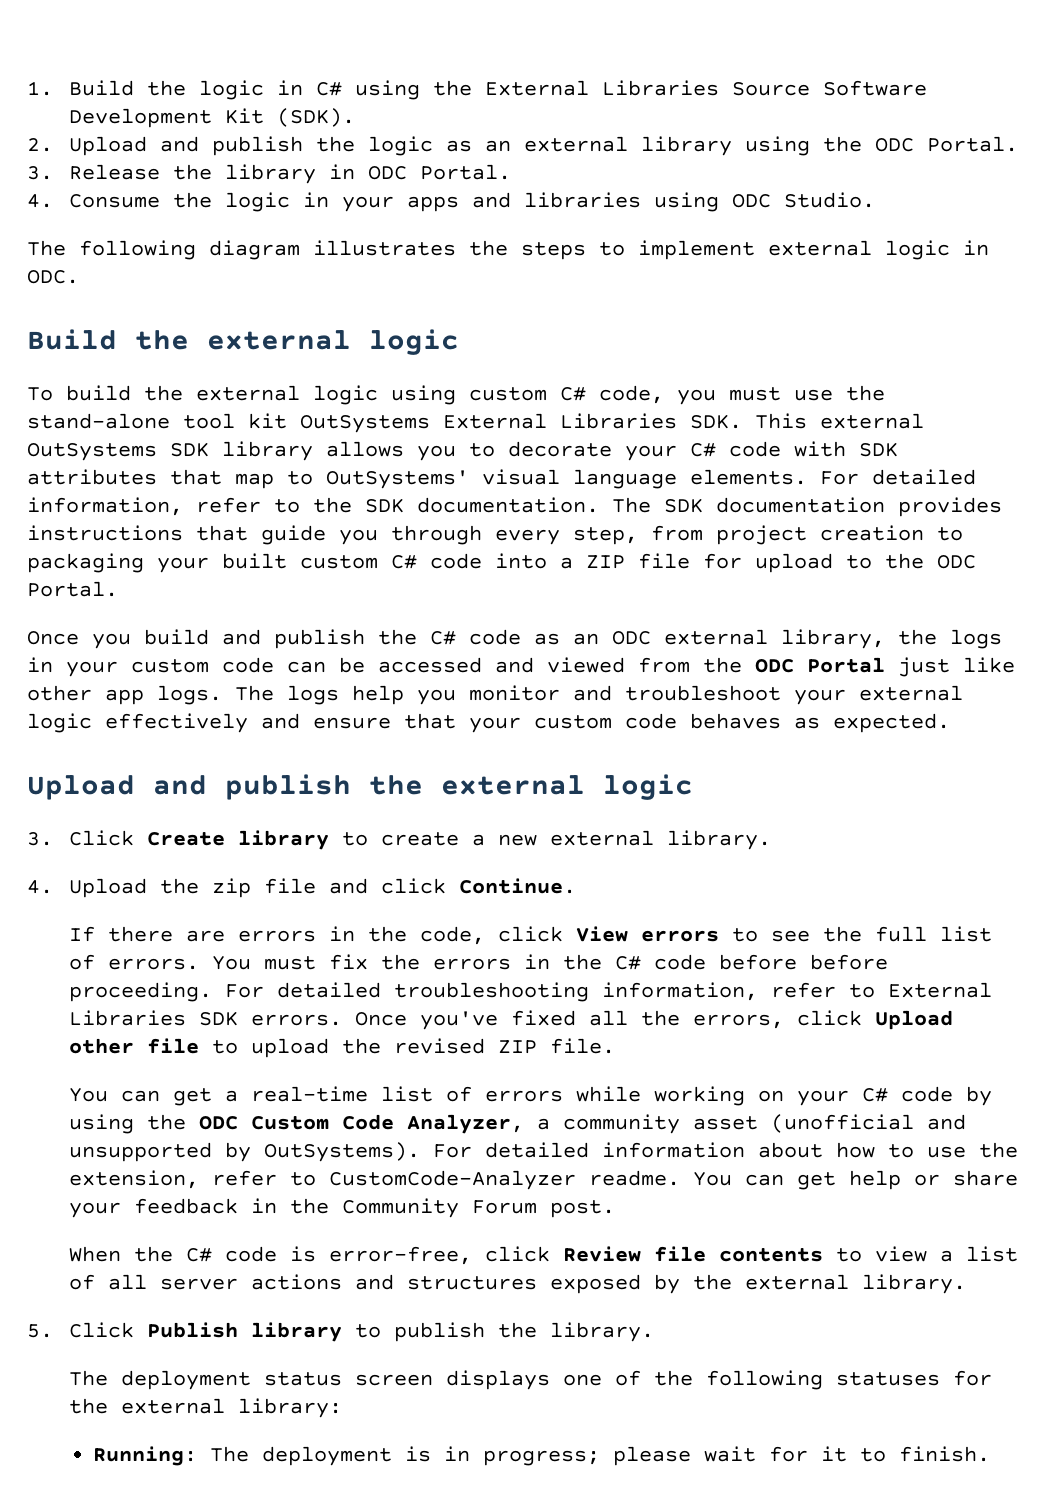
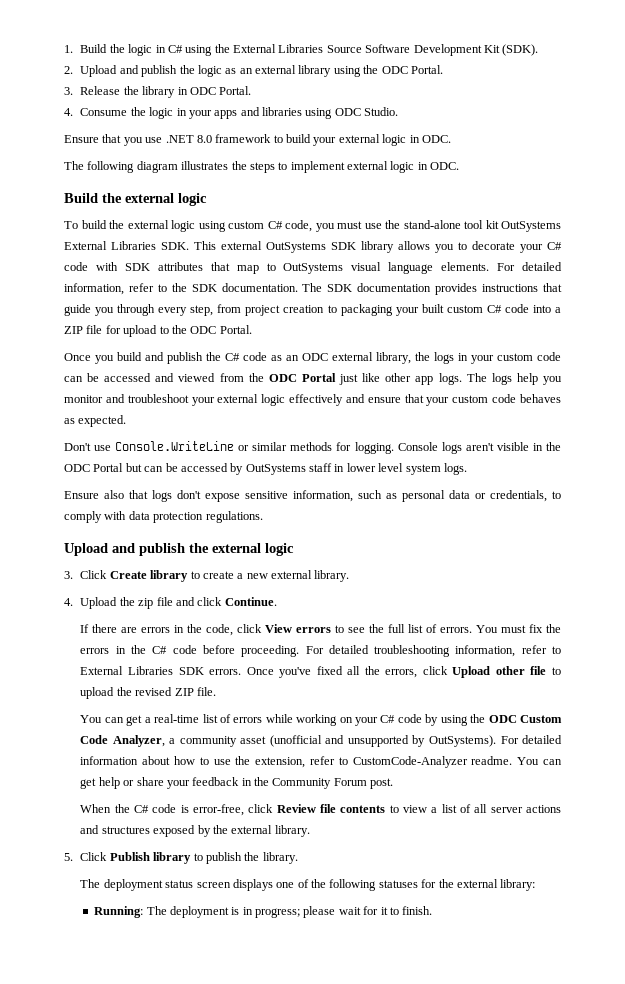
(876, 200) none -> [64,134,451,146] // Ensure that you use .NET 8.0 framework to build your external logic in ODC.
[326,470,469,489] OutSystems' -> [283,263,344,274] OutSystems
(950, 723) none -> [64,441,562,454] [64,463,467,475] [64,490,561,502] [64,511,263,523] // Don't use Console.WriteLine or similar methods for logging. Console logs aren't visible in the ODC Portal but can be accessed by OutSystems staff in lower level system logs. // Ensure also that logs don't expose sensitive information, such as personal data or credentials, to comply with data protection regulations.
[810,954,889,970] before -> (235, 649) none

